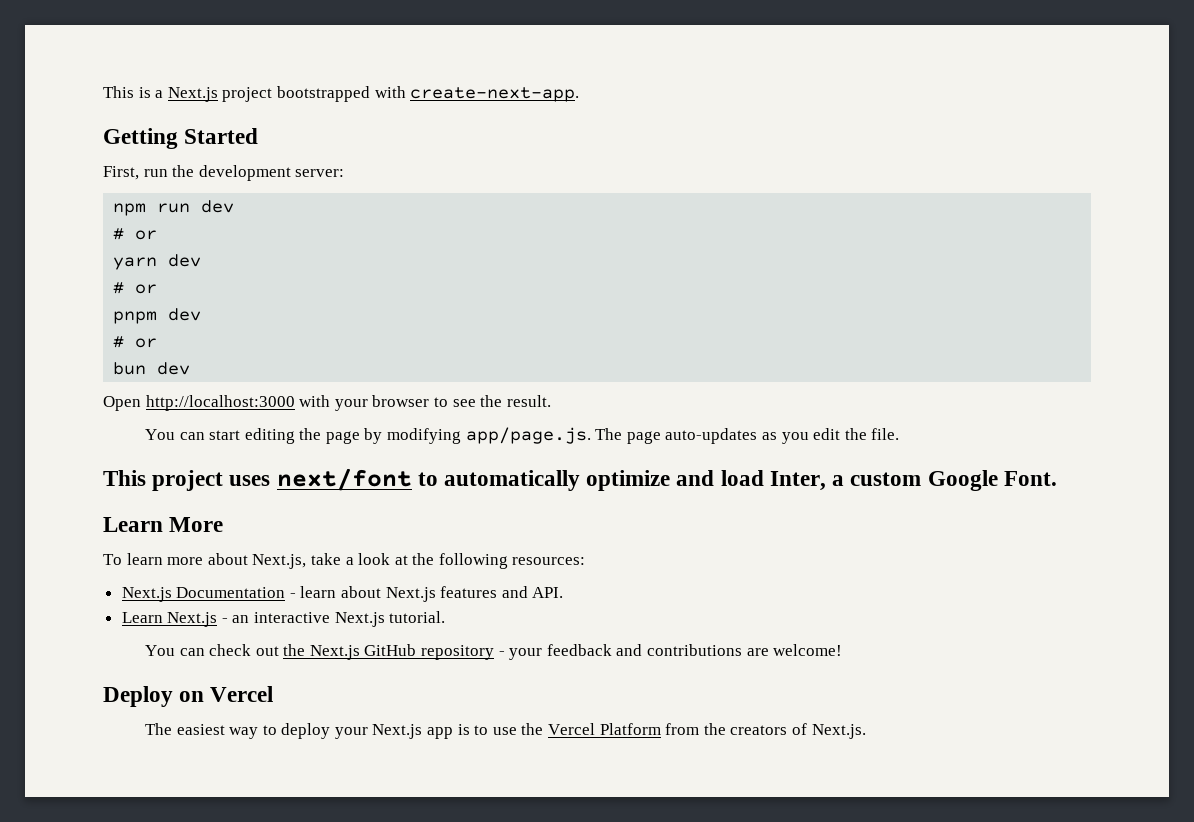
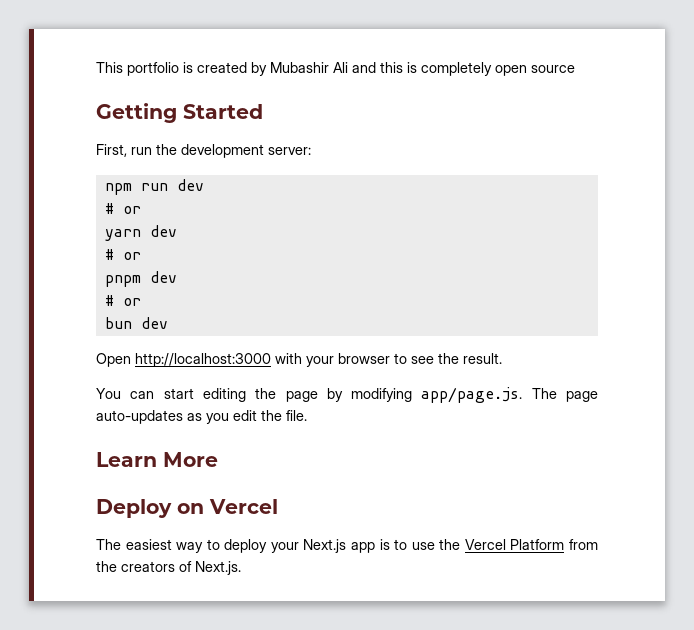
[103,86,580,102] This is a Next.js project bootstrapped with create-next-app. -> [96,62,575,76] This portfolio is created by Mubashir Ali and this is completely open source
[103,468,1057,491] [103,517,224,532] [103,553,586,569] [121,586,564,602] [121,611,446,627] [144,644,843,660] This project uses next/font to automatically optimize and load Inter, a custom Google Font. // Learn More // To learn more about Next.js, take a look at the following resources: // Next.js Documentation - learn about Next.js features and API. // Learn Next.js - an interactive Next.js tutorial. // You can check out the Next.js GitHub repository - your feedback and contributions are welcome! -> [96,452,218,467] Learn More

